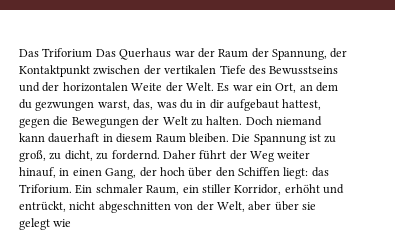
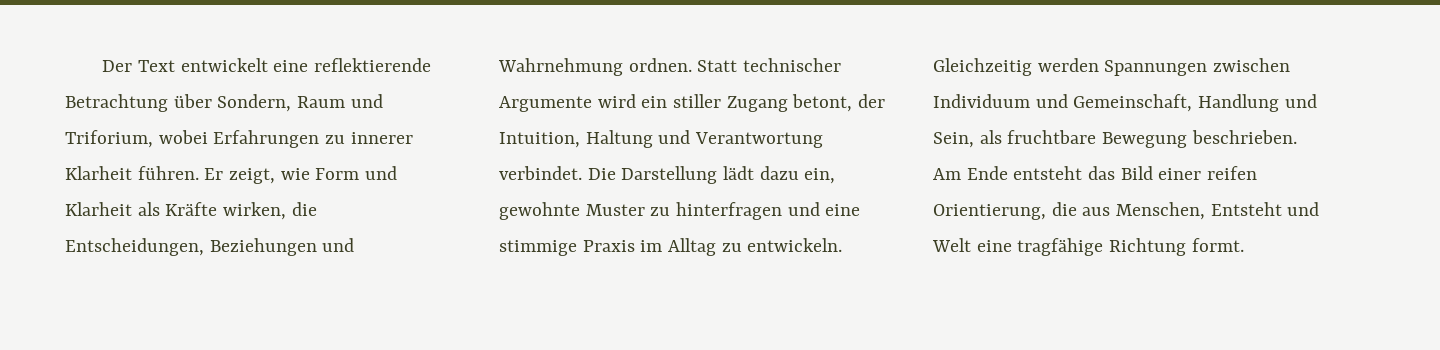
[19,48,348,60] [19,65,339,77] [19,82,339,93] [19,99,322,111] [19,116,322,128] [19,133,337,145] [19,150,311,162] [19,167,329,179] [19,184,344,195] [19,201,316,213] [19,218,72,230] Das Triforium Das Querhaus war der Raum der Spannung, der Kontaktpunkt zwischen der vertikalen Tiefe des Bewusstseins und der horizontalen Weite der Welt. Es war ein Ort, an dem du gezwungen warst, das, was du in dir aufgebaut hattest, gegen die Bewegungen der Welt zu halten. Doch niemand kann dauerhaft in diesem Raum bleiben. Die Spannung ist zu groß, zu dicht, zu fordernd. Daher führt der Weg weiter hinauf, in einen Gang, der hoch über den Schiffen liegt: das Triforium. Ein schmaler Raum, ein stiller Korridor, erhöht und entrückt, nicht abgeschnitten von der Welt, aber über sie gelegt wie -> [102,58,432,72] [65,94,383,112] [65,130,413,148] [65,166,398,184] [65,202,317,220] [65,238,355,256] [498,58,842,76] [499,94,886,112] [499,130,824,148] [499,166,836,184] [499,202,861,220] [499,238,843,256] [933,58,1291,76] [933,94,1317,112] [933,130,1297,148] [933,166,1258,180] [933,202,1320,220] [932,238,1244,256] Der Text entwickelt eine reflektierende Betrachtung über Sondern, Raum und Triforium, wobei Erfahrungen zu innerer Klarheit führen. Er zeigt, wie Form und Klarheit als Kräfte wirken, die Entscheidungen, Beziehungen und Wahrnehmung ordnen. Statt technischer Argumente wird ein stiller Zugang betont, der Intuition, Haltung und Verantwortung verbindet. Die Darstellung lädt dazu ein, gewohnte Muster zu hinterfragen und eine stimmige Praxis im Alltag zu entwickeln. Gleichzeitig werden Spannungen zwischen Individuum und Gemeinschaft, Handlung und Sein, als fruchtbare Bewegung beschrieben. Am Ende entsteht das Bild einer reifen Orientierung, die aus Menschen, Entsteht und Welt eine tragfähige Richtung formt.

